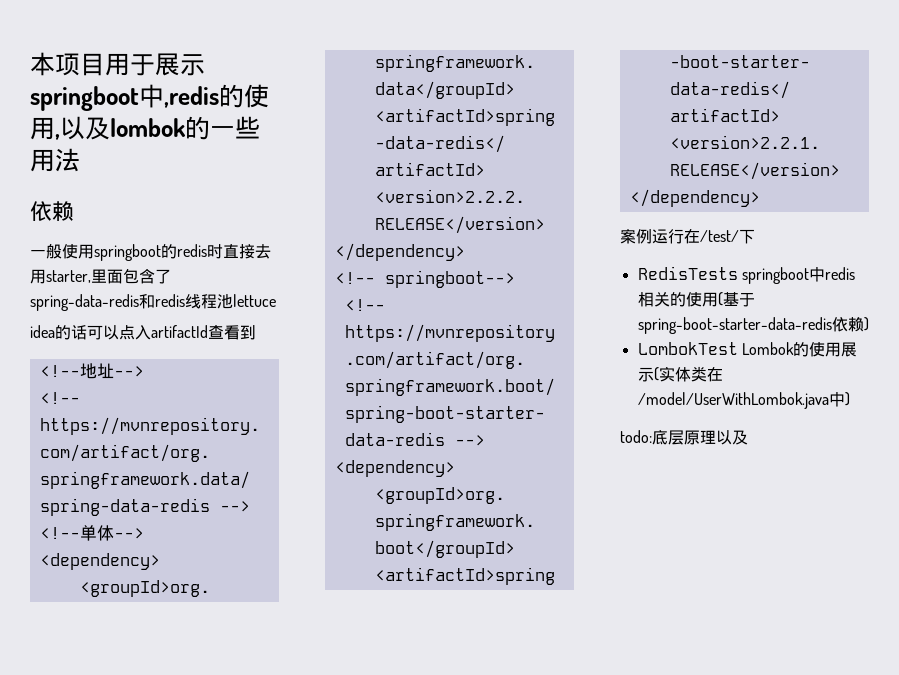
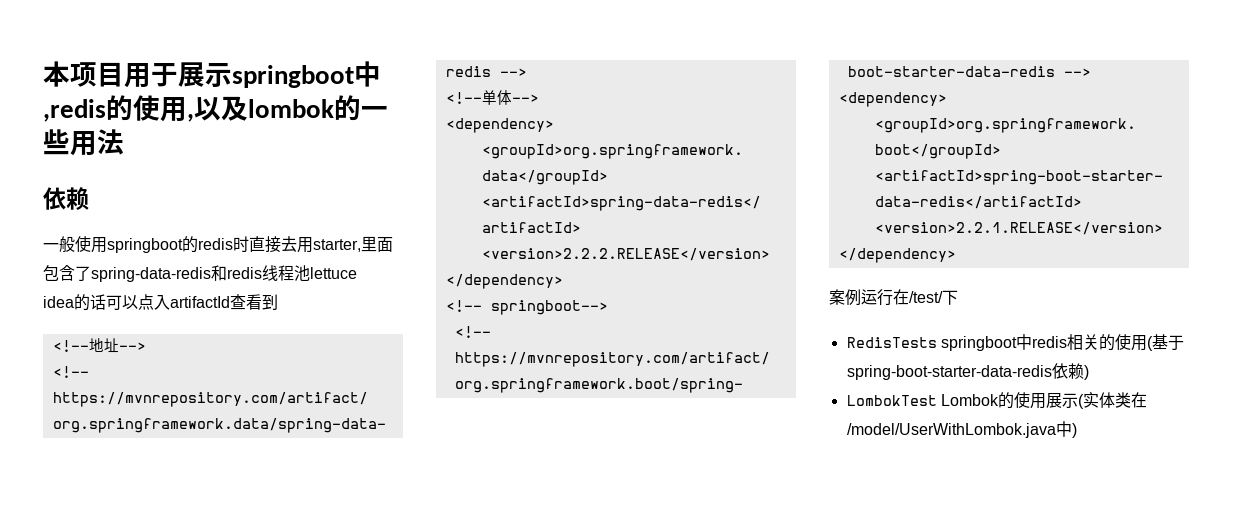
[620,430,748,445] // todo:底层原理以及 -> (1077, 430) none

